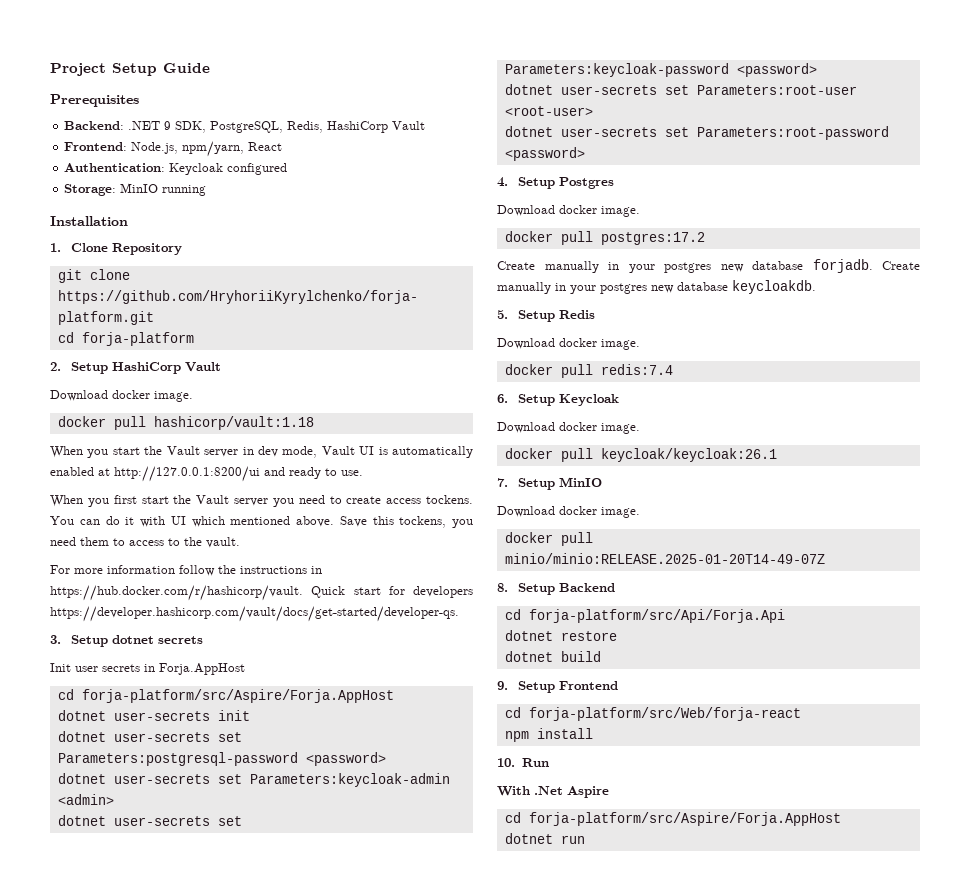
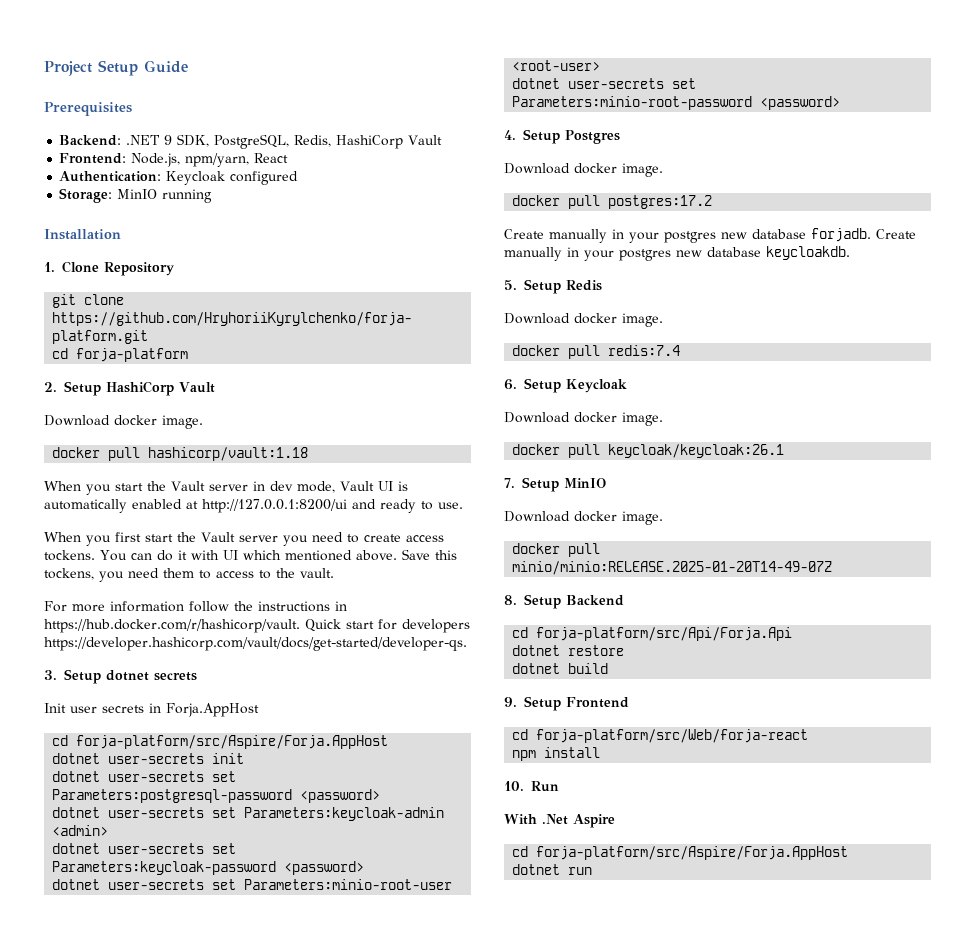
[696,85,857,95] Parameters:root-user -> [244,879,453,890] Parameters:minio-root-user
[696,126,889,140] Parameters:root-password -> [512,96,753,110] Parameters:minio-root-password

